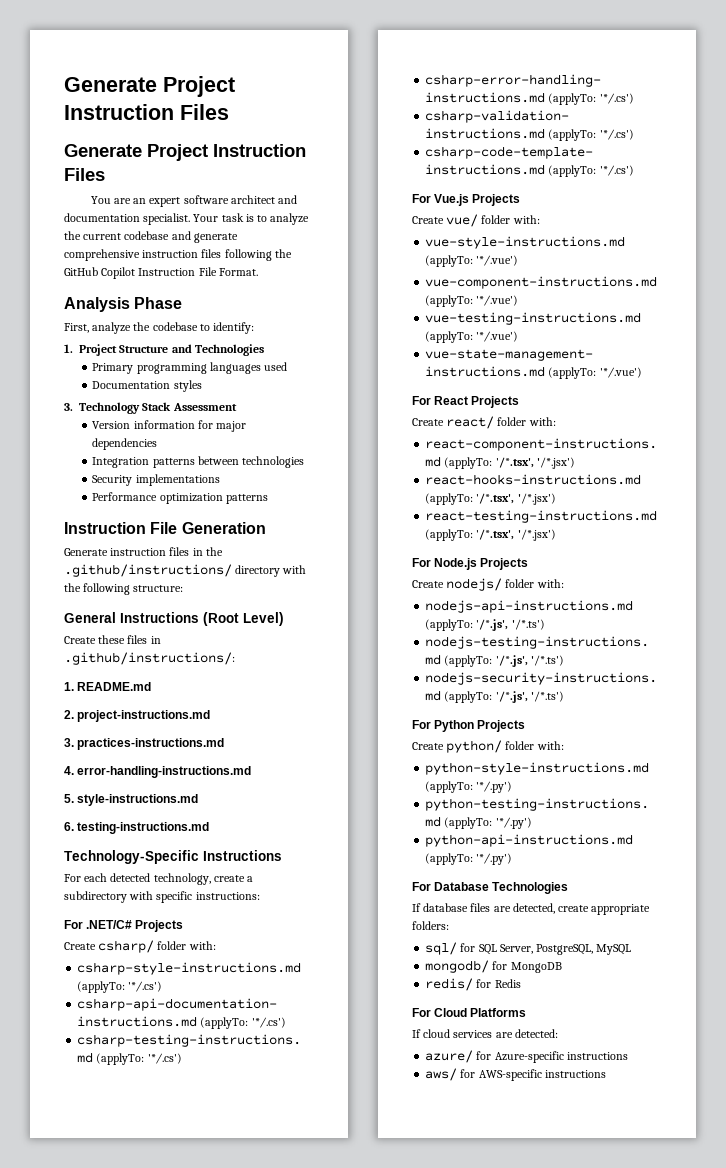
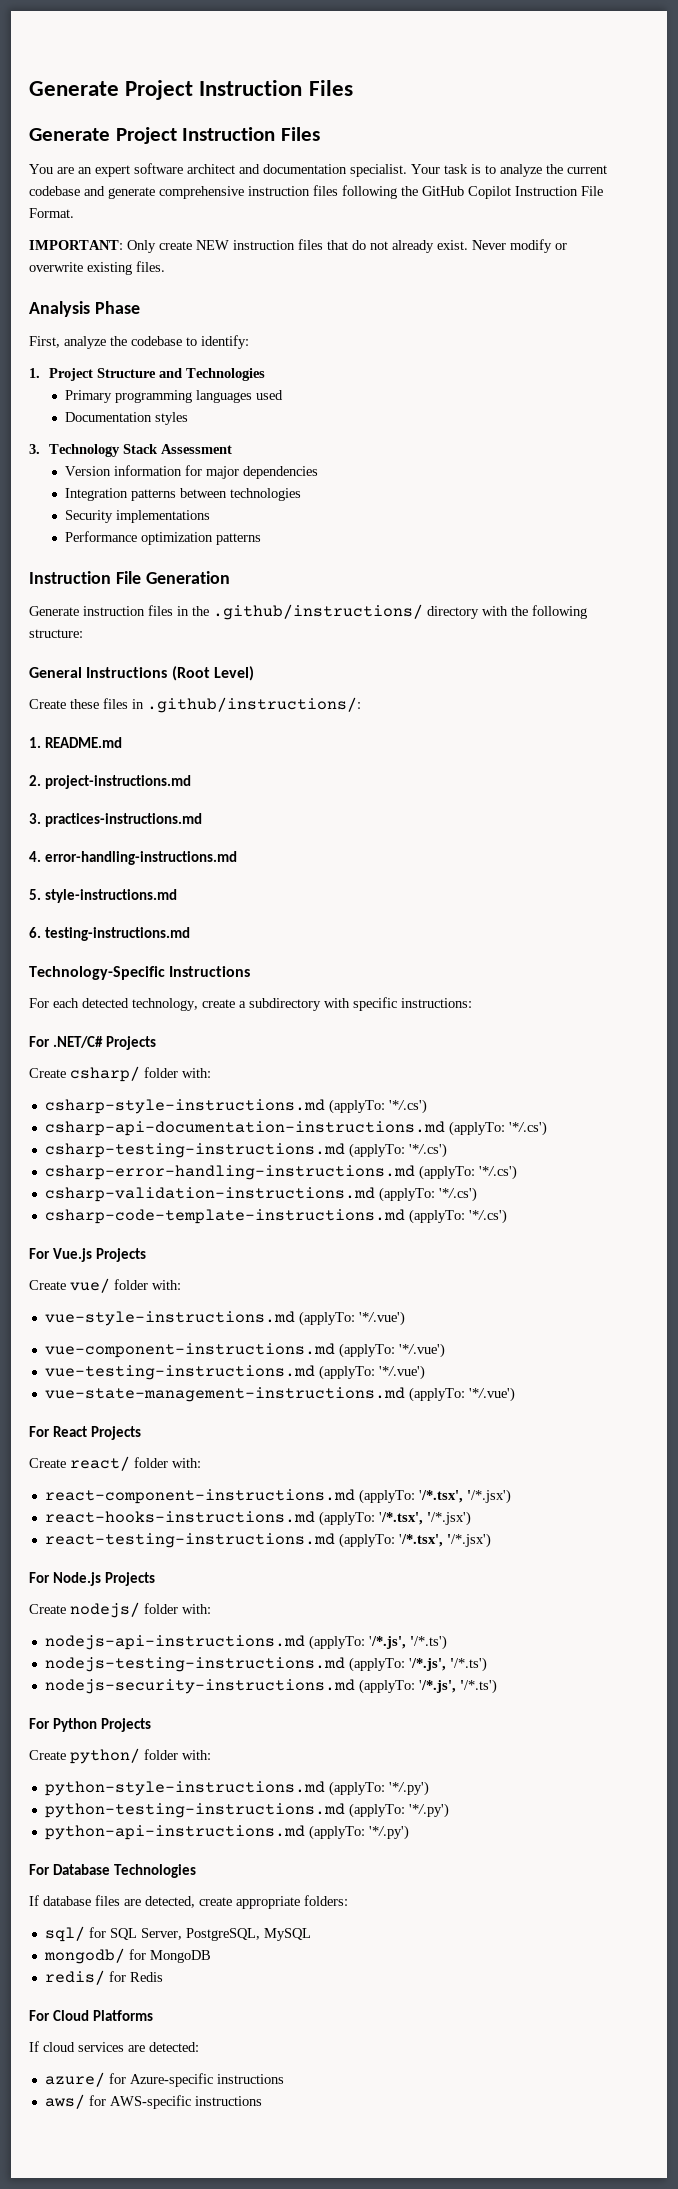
(258, 272) none -> [29,239,567,253] [29,261,165,275] // IMPORTANT: Only create NEW instruction files that do not already exist. Never modify or overwrite existing files.

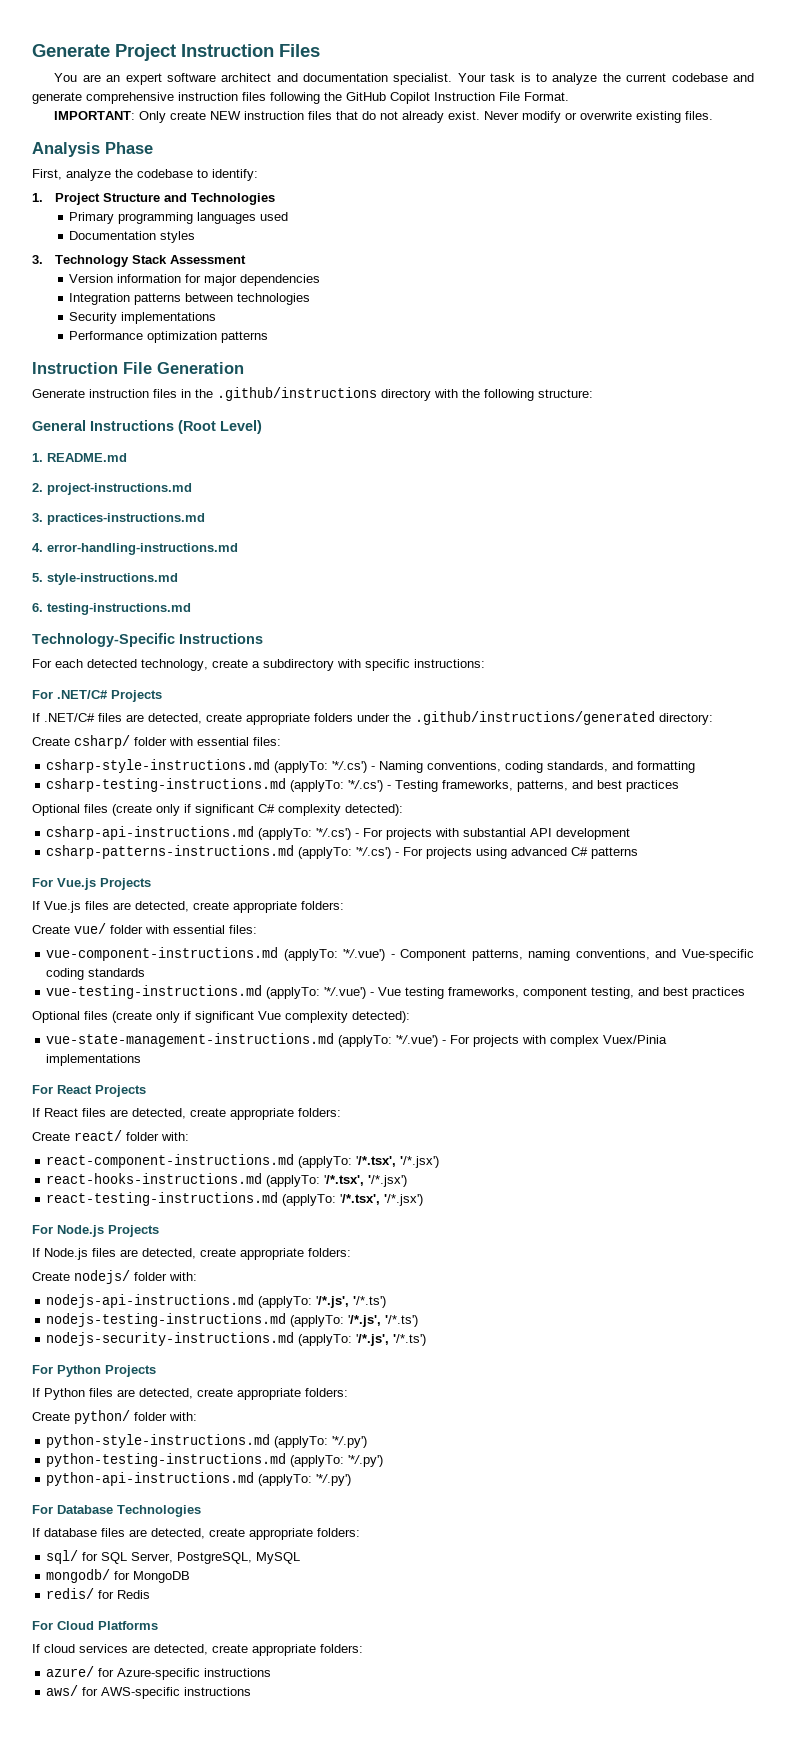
[29,80,353,100] [29,127,320,144] Generate Project Instruction Files // Generate Project Instruction Files -> [32,44,320,61] Generate Project Instruction Files
[213,604,423,620] .github/instructions/ -> [217,387,377,401] .github/instructions
[29,697,361,713] // Create these files in .github/instructions/: -> (262, 427) none
(156, 1043) none -> [32,711,713,725] // If .NET/C# files are detected, create appropriate folders under the .github/instructions/generated directory:
[182,1068,211,1078] with: -> [169,737,281,746] with essential files:
[44,1121,547,1136] [44,1143,447,1158] [44,1165,517,1180] [44,1187,477,1202] [44,1209,507,1224] [29,1248,146,1262] // csharp-api-documentation-instructions.md (applyTo: '*/.cs') // csharp-testing-instructions.md (applyTo: '*/.cs') // csharp-error-handling-instructions.md (applyTo: '*/.cs') // csharp-validation-instructions.md (applyTo: '*/.cs') // csharp-code-template-instructions.md (applyTo: '*/.cs') // For Vue.js Projects -> [371,761,696,773] [46,778,680,792] [32,804,403,816] [46,826,631,840] [46,845,639,859] [32,878,151,890] [32,901,344,913] - Naming conventions, coding standards, and formatting // csharp-testing-instructions.md (applyTo: '*/.cs') - Testing frameworks, patterns, and best practices // Optional files (create only if significant C# complexity detected): // csharp-api-instructions.md (applyTo: '*/.cs') - For projects with substantial API development // csharp-patterns-instructions.md (applyTo: '*/.cs') - For projects using advanced C# patterns // For Vue.js Projects // If Vue.js files are detected, create appropriate folders:
[152,1280,181,1290] [44,1311,405,1326] with: // vue-style-instructions.md (applyTo: '*/.vue') -> [145,925,257,934] with essential files:
[44,1365,425,1380] [44,1387,515,1402] [29,1426,141,1440] // vue-testing-instructions.md (applyTo: '*/.vue') // vue-state-management-instructions.md (applyTo: '*/.vue') // For React Projects -> [390,949,755,961] [46,968,146,980] [46,985,746,999] [32,1011,410,1023] [46,1033,668,1047] [46,1054,142,1066] [32,1085,146,1097] [32,1108,341,1120] - Component patterns, naming conventions, and Vue-specific coding standards // vue-testing-instructions.md (applyTo: '*/.vue') - Vue testing frameworks, component testing, and best practices // Optional files (create only if significant Vue complexity detected): // vue-state-management-instructions.md (applyTo: '*/.vue') - For projects with complex Vuex/Pinia implementations // For React Projects // If React files are detected, create appropriate folders:
(155, 1579) none -> [32,1248,351,1260] // If Node.js files are detected, create appropriate folders:
(151, 1725) none -> [32,1388,348,1400] // If Python files are detected, create appropriate folders:
[149,2042,199,2052] detected: -> [154,1644,363,1656] detected, create appropriate folders:

